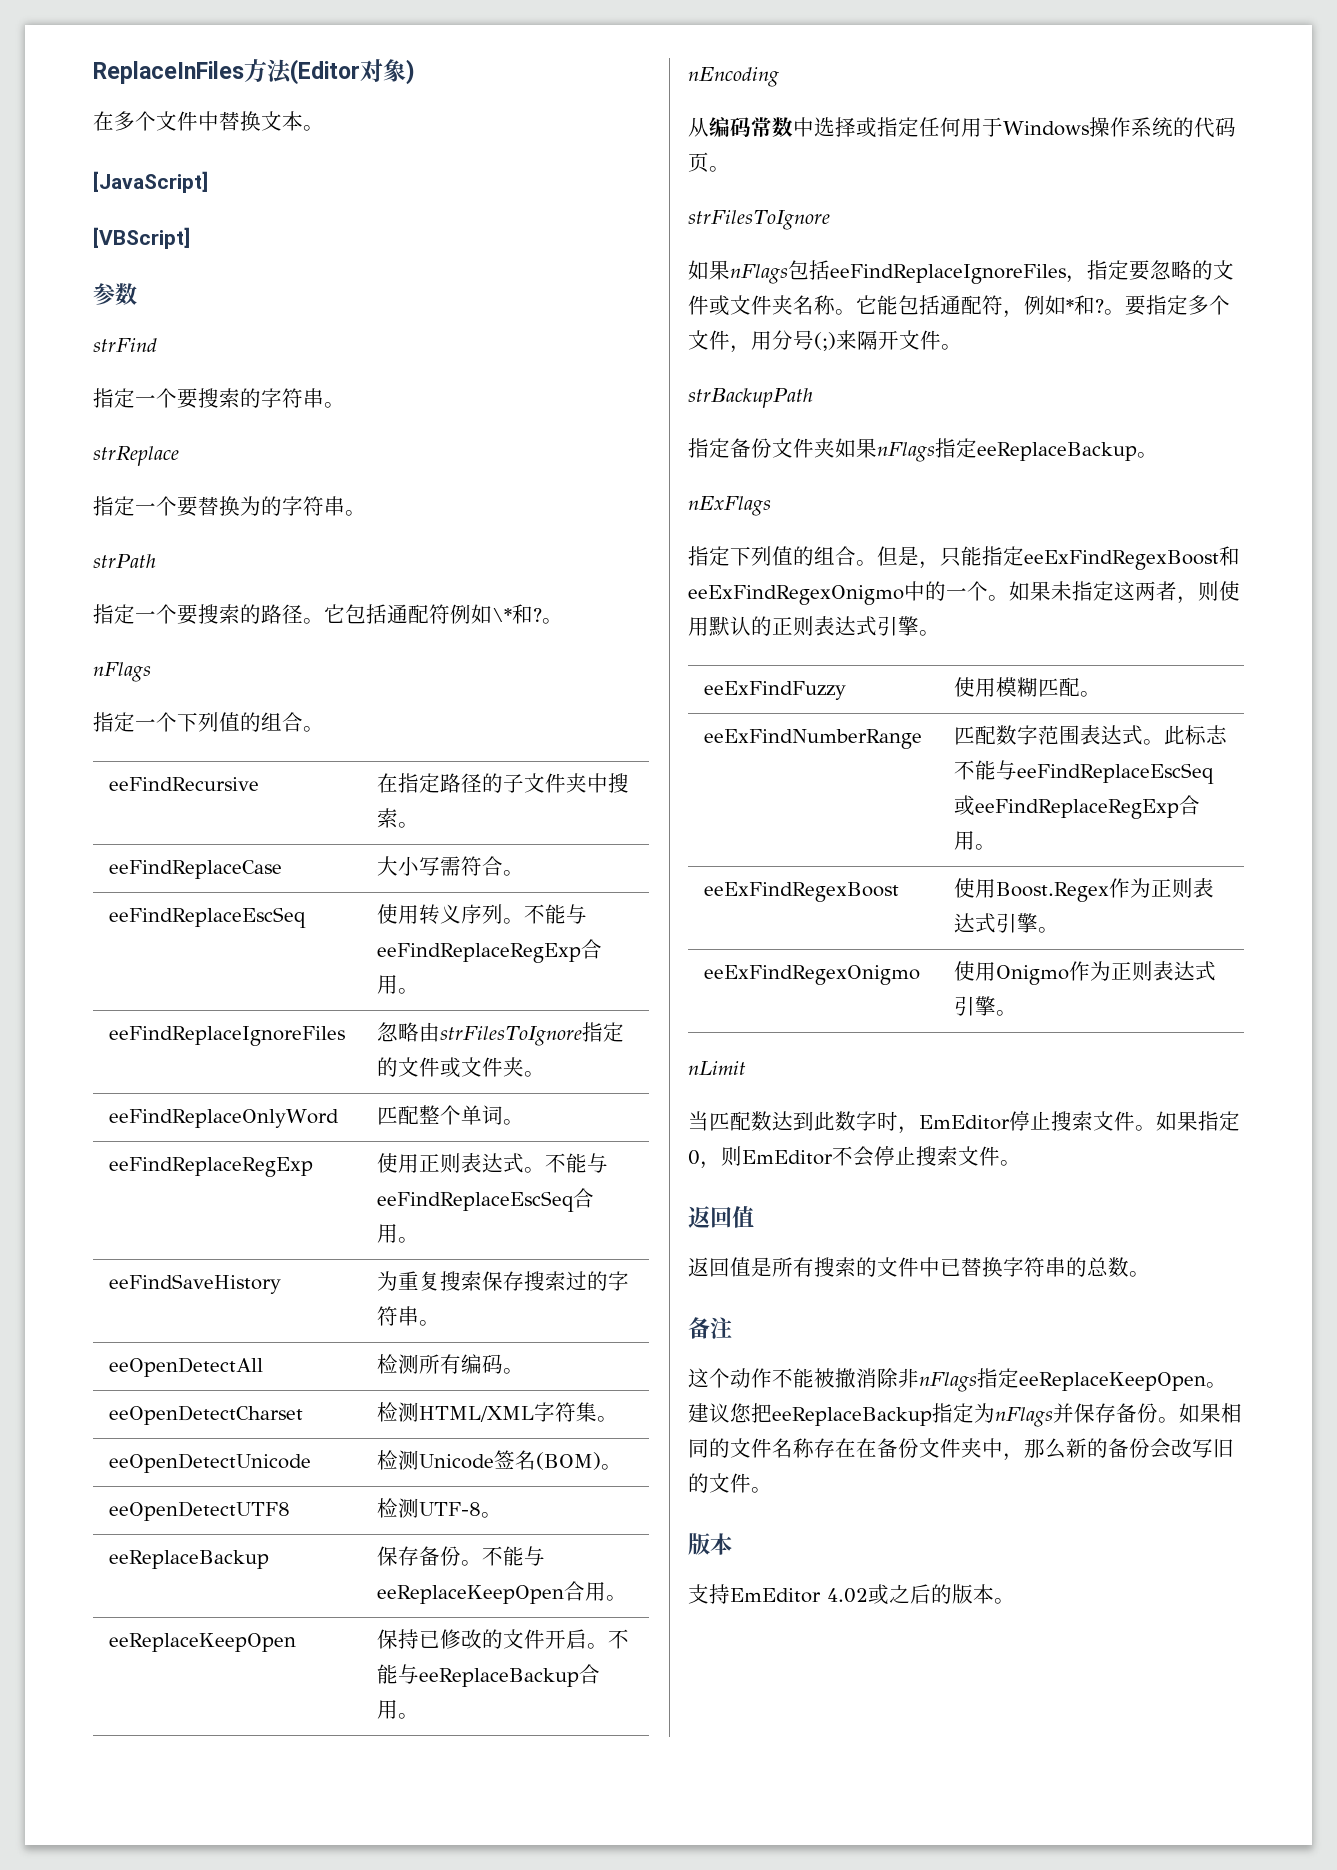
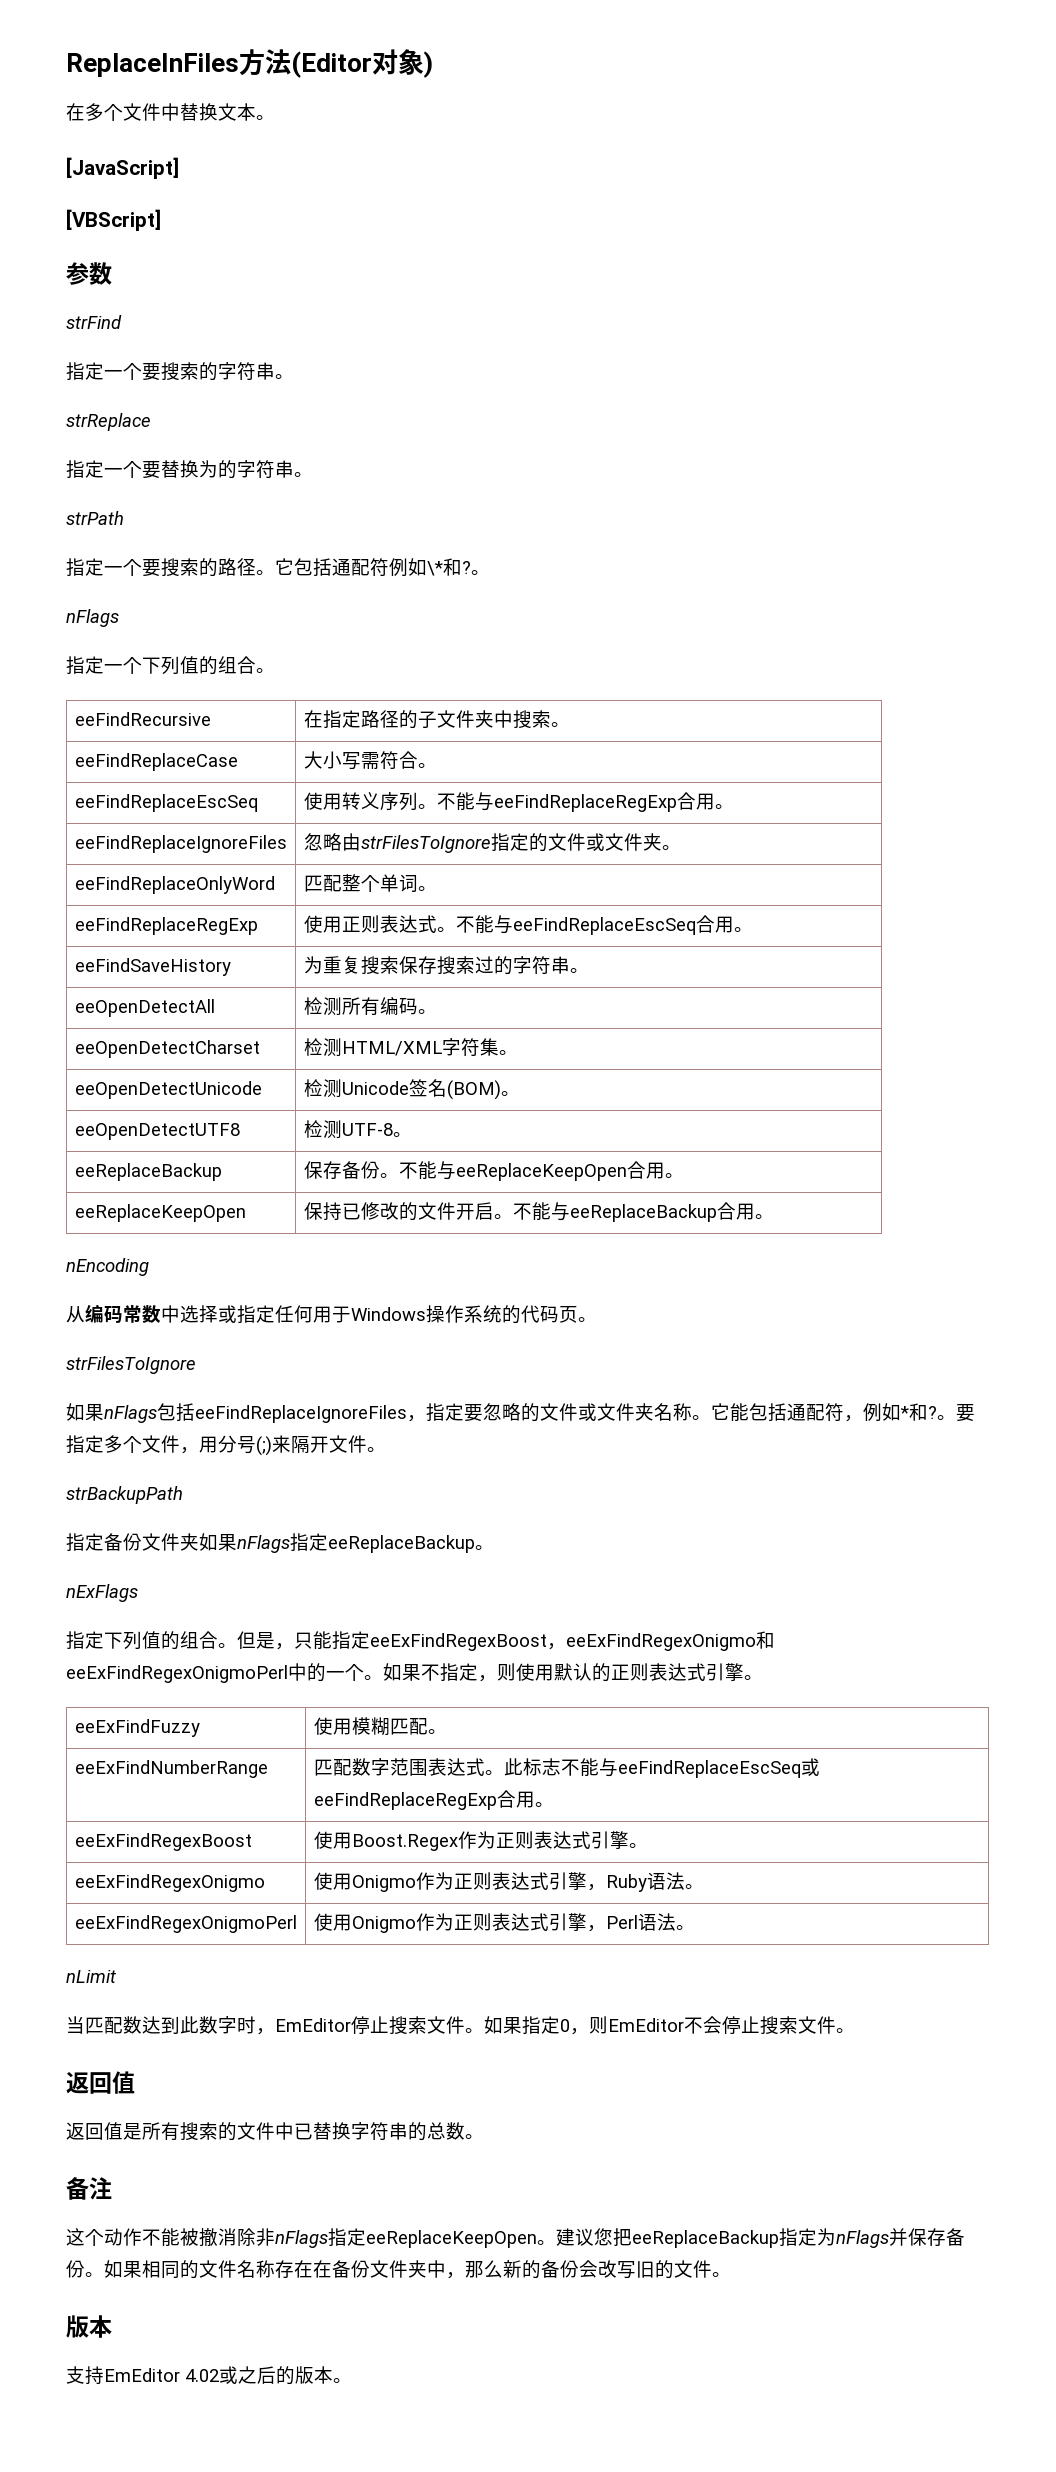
[1219,546,1240,566] [688,585,904,605] 和eeExFindRegexOnigmo -> [547,1631,775,1651] [66,1665,288,1683] ，eeExFindRegexOnigmo和eeExFindRegexOnigmoPerl
[1051,581,1177,601] 未指定这两者 -> [421,1663,478,1682] 不指定
(996, 1006) none -> [586,1872,704,1892] [74,1915,297,1933] [313,1913,676,1933] ，Ruby语法。 // eeExFindRegexOnigmoPerl | 使用Onigmo作为正则表达式引擎，Perl语法

